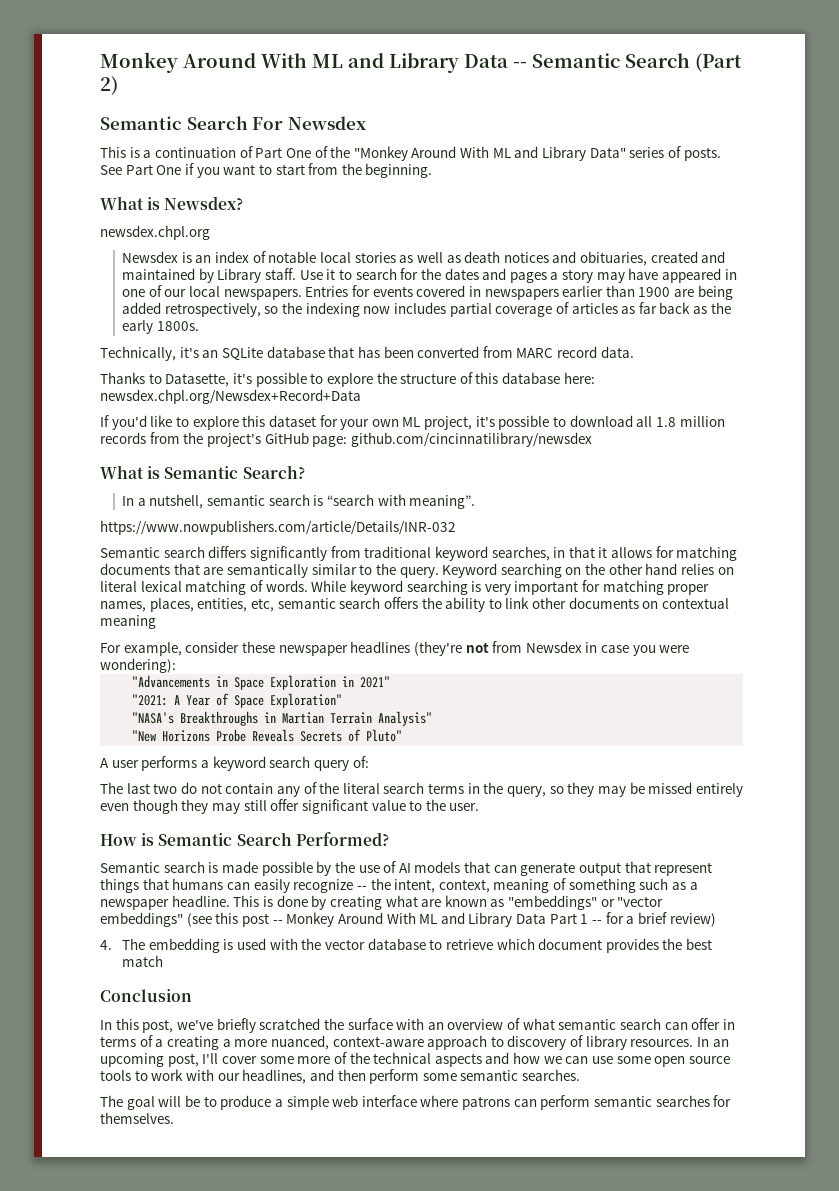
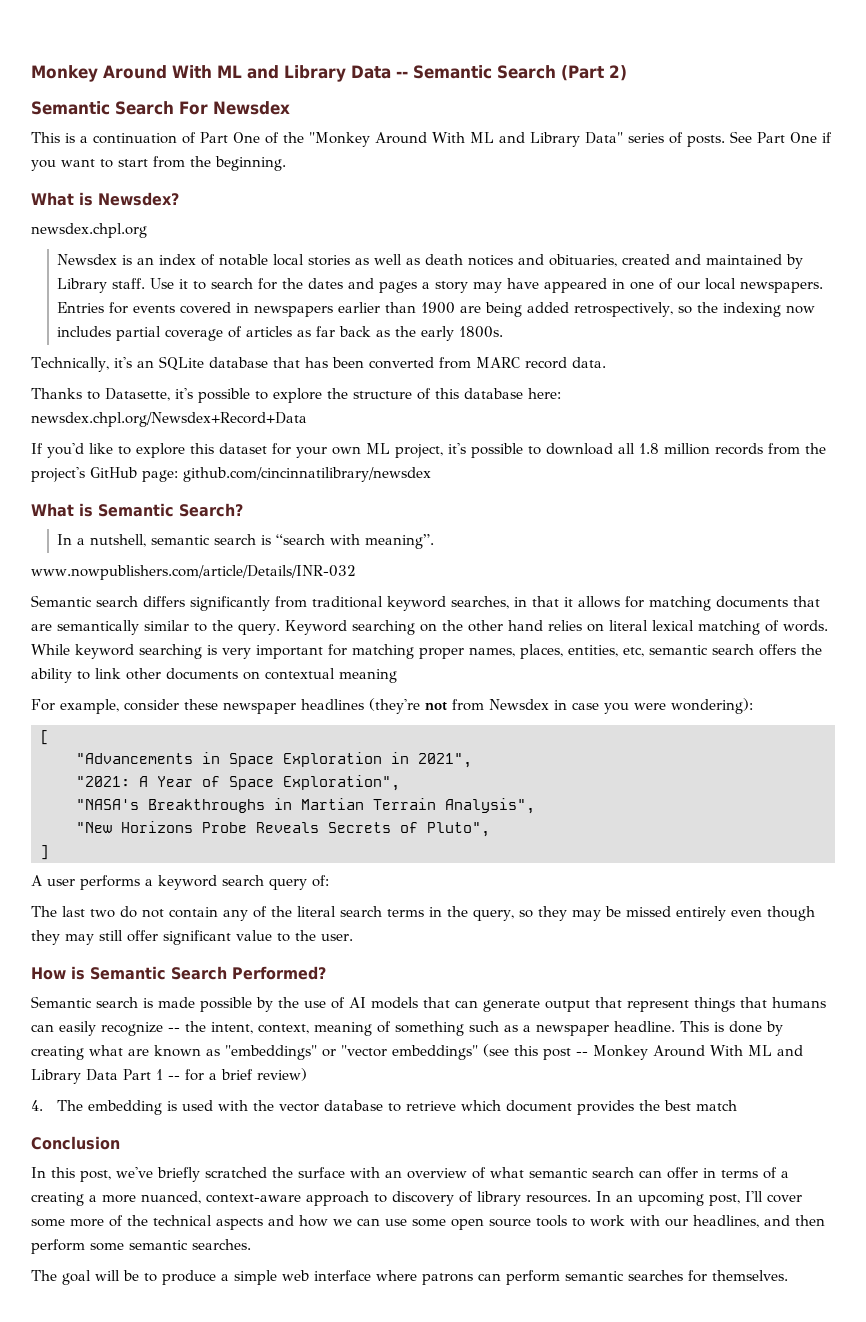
[100,520,456,535] https://www.nowpublishers.com/article/Details/INR-032 -> [31,565,356,580] www.nowpublishers.com/article/Details/INR-032
(176, 665) none -> [40,730,49,745] // [
[360,676,391,688] 2021" -> [418,753,472,768] 2021",
[270,693,343,708] Exploration" -> [283,775,400,791] Exploration",
[378,711,433,726] Analysis" -> [445,798,535,814] Analysis",
[366,729,403,742] Pluto" -> [427,822,490,837] [40,845,49,860] Pluto", // ]

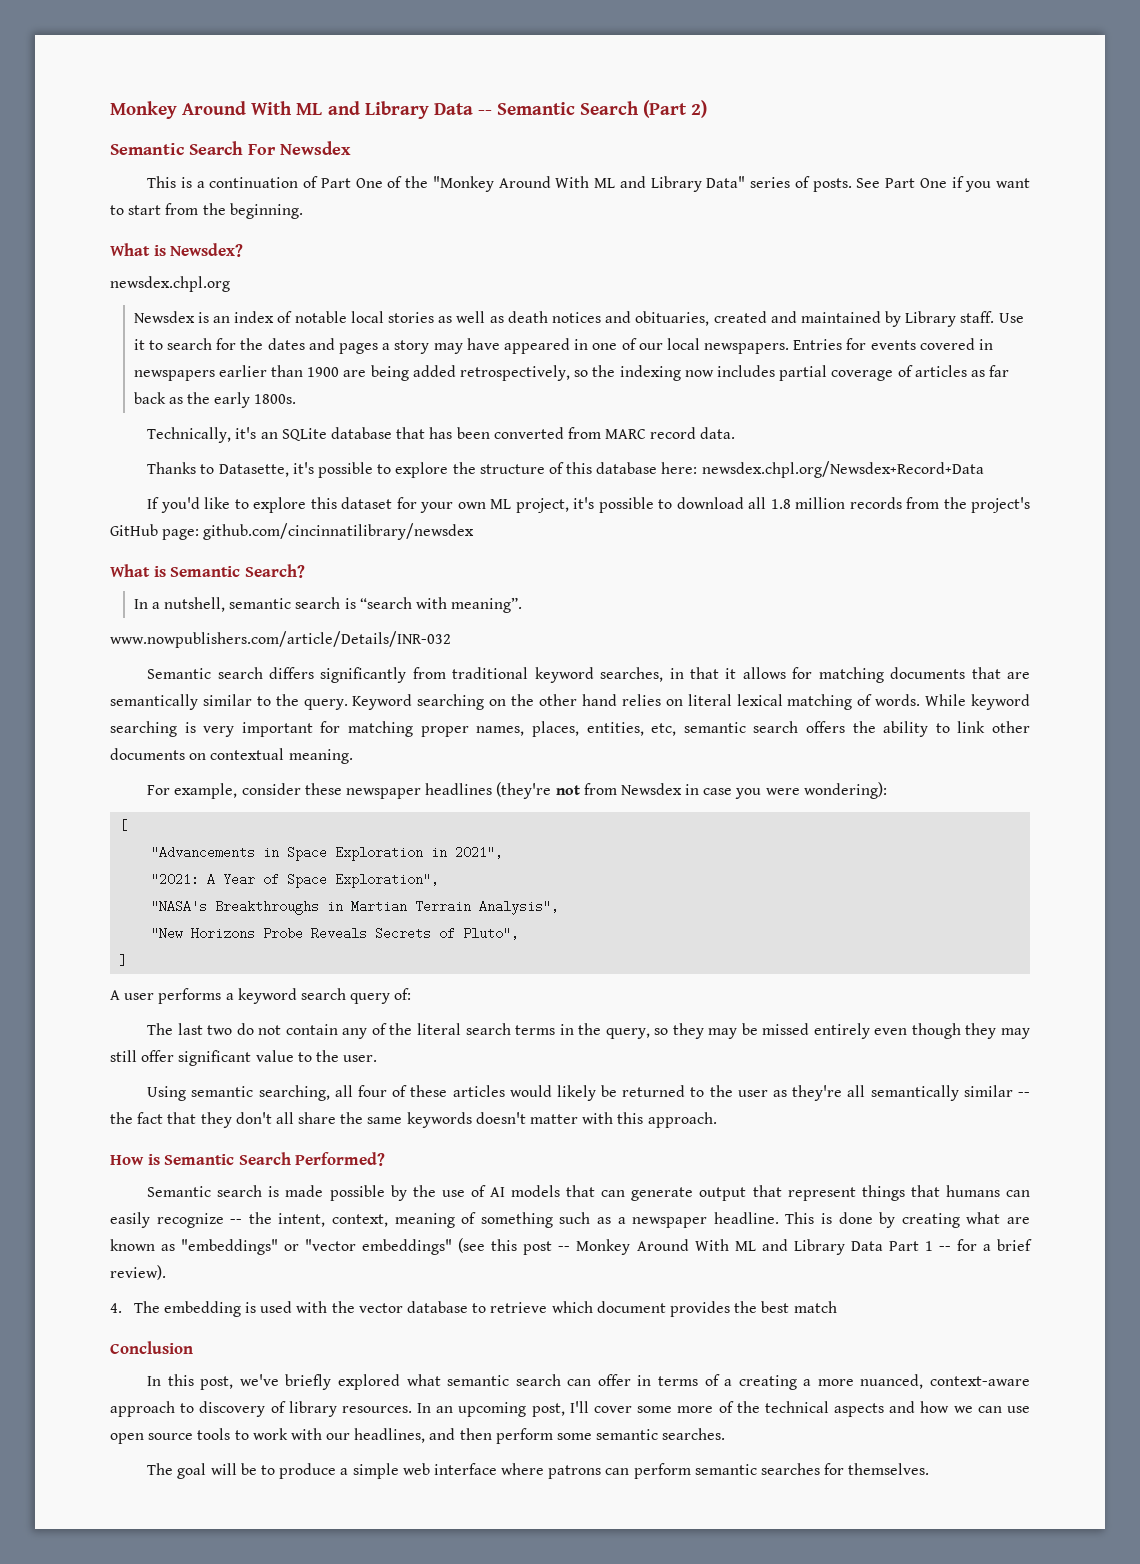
[339,669,397,683] meaning -> [288,749,353,764] meaning.
(353, 937) none -> [147,1085,1031,1101] [110,1112,717,1128] // Using semantic searching, all four of these articles would likely be returned to the user as they're all semantically similar -- the fact that they don't all share the same keywords doesn't matter with this approach.
[257,1068,307,1081] review) -> [110,1265,166,1280] review).
[205,1167,486,1179] scratched the surface with an overview of -> [338,1374,401,1390] explored
[412,1219,446,1227] some -> (1030, 1409) none

